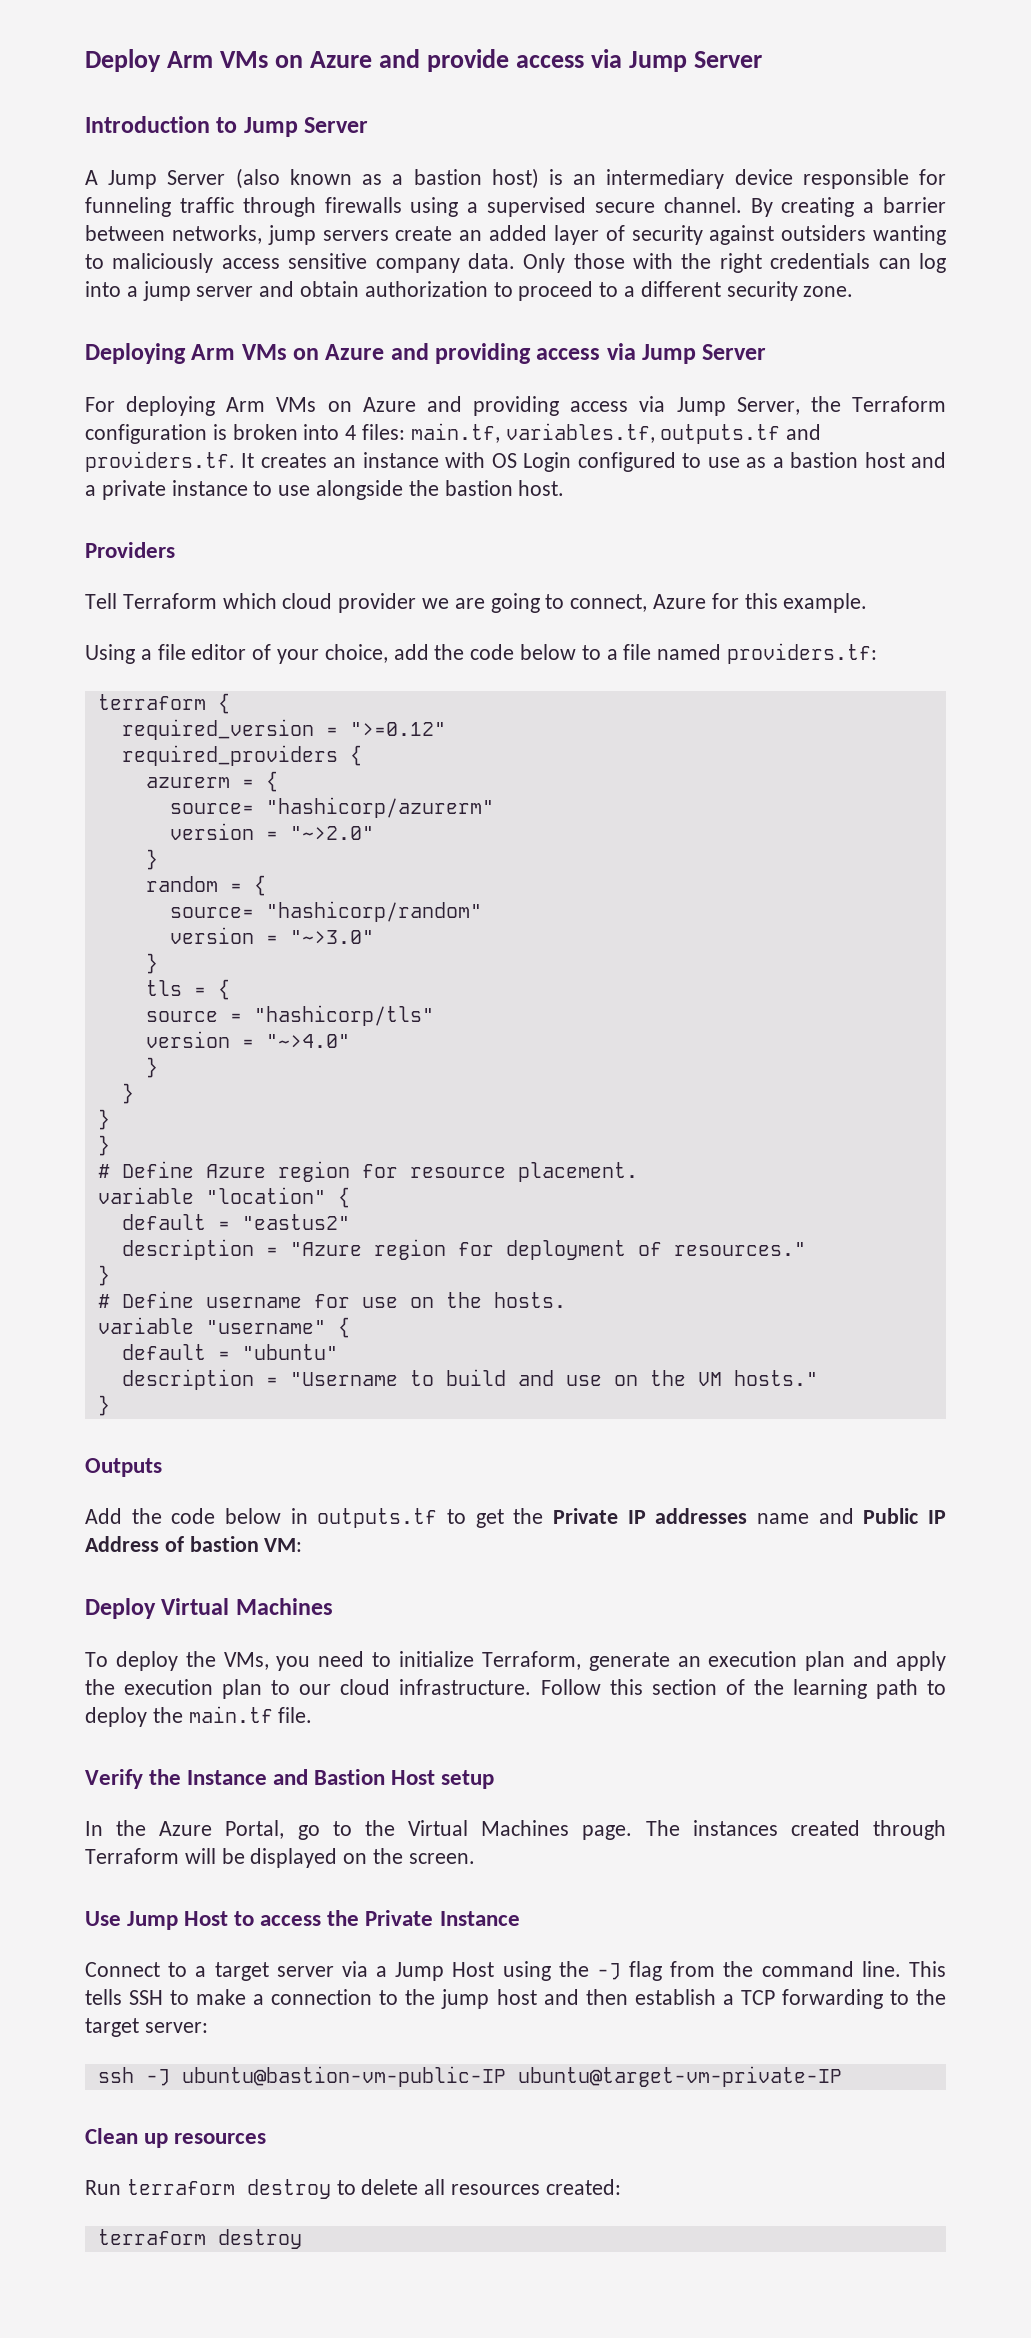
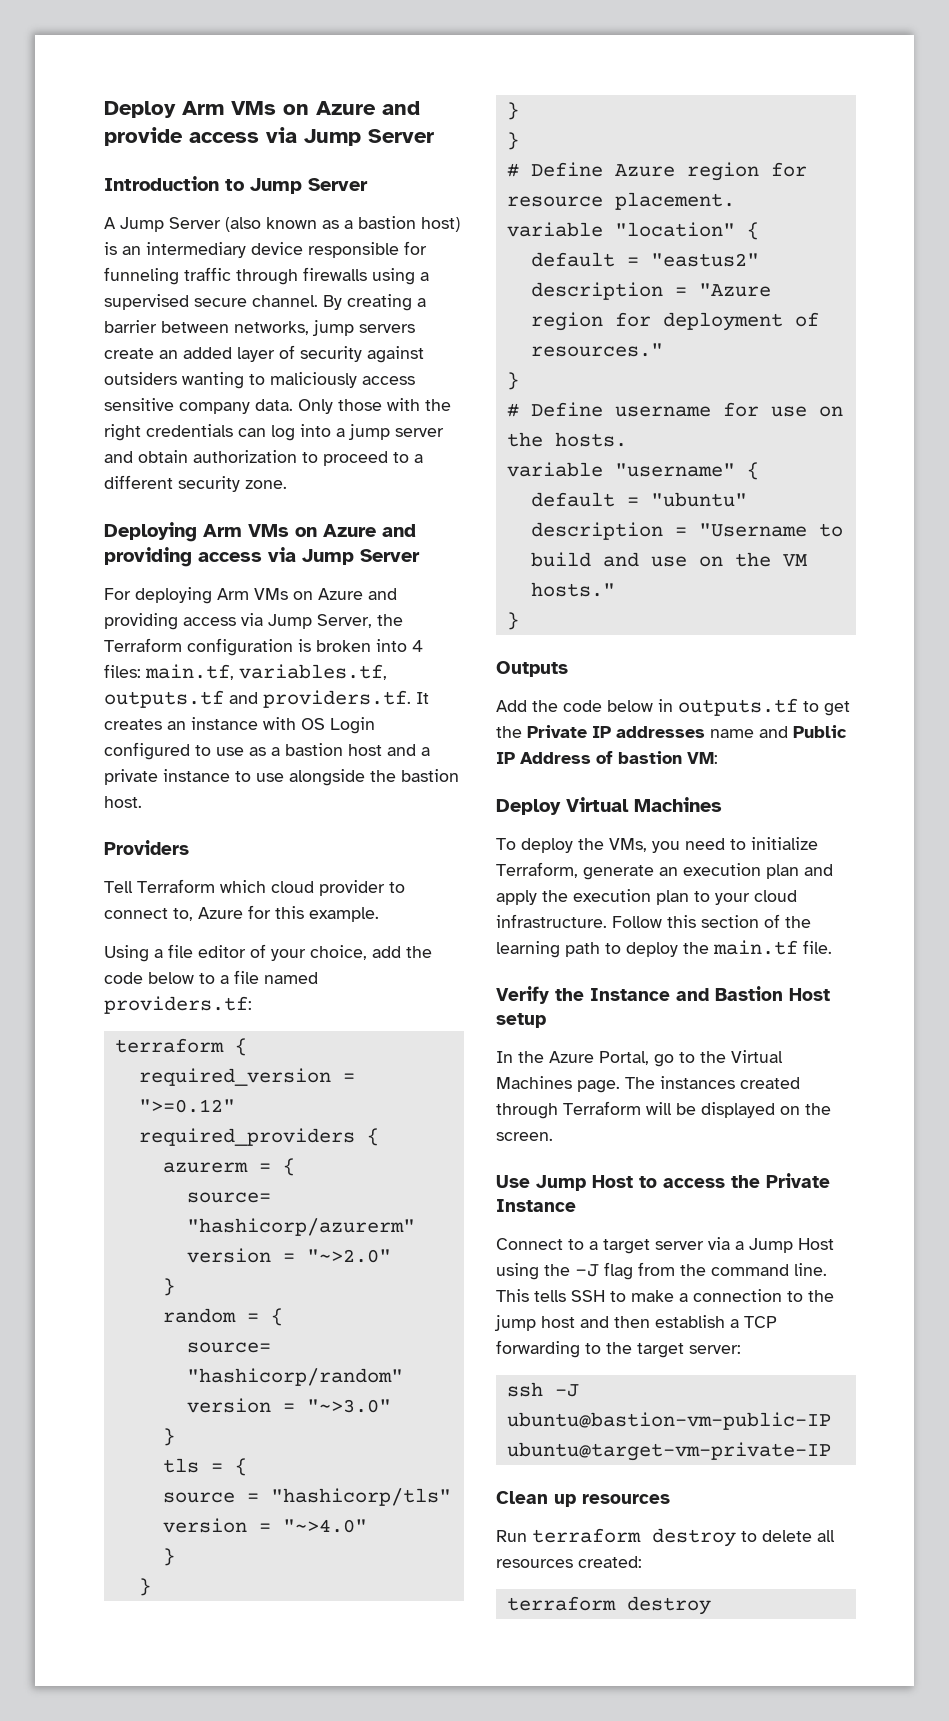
[422,593,648,613] we are going to connect, -> [389,882,405,893] [104,908,193,921] to connect to,
[299,1684,332,1695] our -> [715,893,750,905] your

